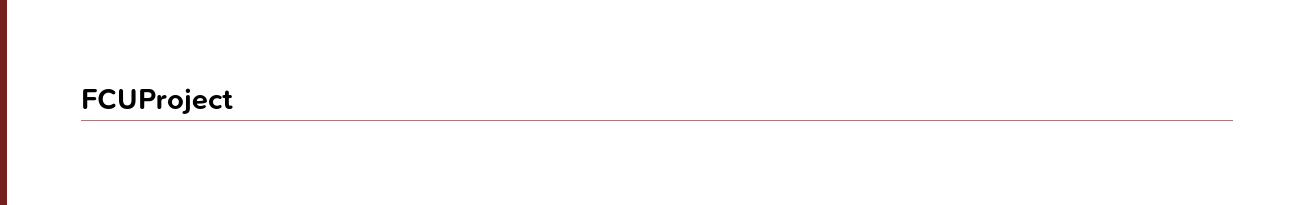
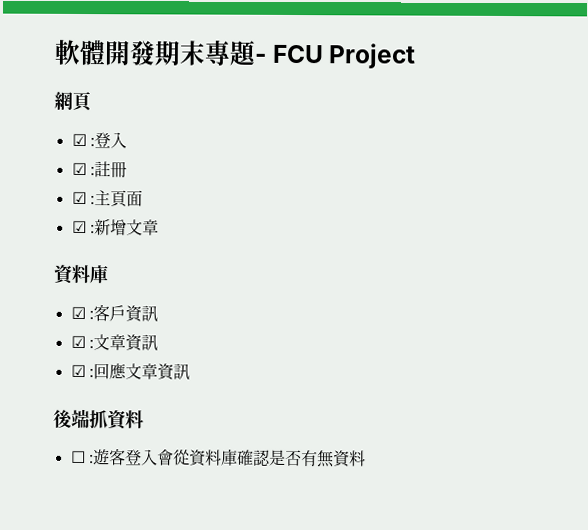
[81,88,233,115] FCUProject -> [54,39,417,69] [54,91,94,113] [71,132,127,149] [71,161,127,179] [71,190,143,208] [71,219,159,236] [53,264,108,284] [70,304,158,323] [70,334,158,352] [70,363,190,381] [53,408,144,430] [70,448,366,468] 軟體開發期末專題- FCU Project // 網頁 // ☑ :登入 // ☑ :註冊 // ☑ :主頁面 // ☑ :新增文章 // 資料庫 // ☑ :客戶資訊 // ☑ :文章資訊 // ☑ :回應文章資訊 // 後端抓資料 // ☐ :遊客登入會從資料庫確認是否有無資料

